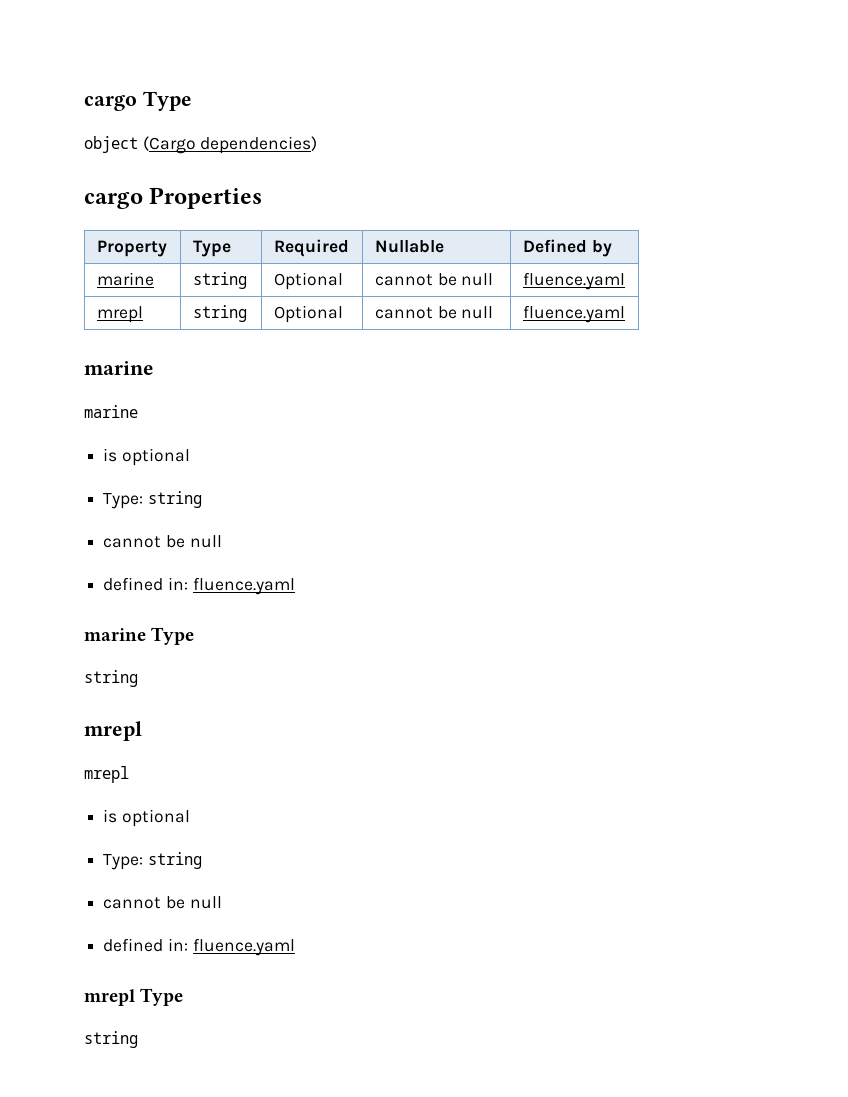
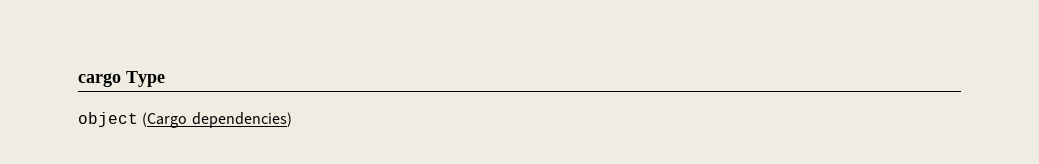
[84,187,263,209] [96,240,167,257] [192,240,231,257] [273,239,349,257] [374,240,444,253] [522,239,612,257] [96,272,154,286] [192,272,247,289] [273,272,343,290] [374,273,494,286] [522,272,625,290] [96,306,143,323] [192,305,247,322] [273,305,343,323] [374,306,494,319] [522,305,625,323] [84,361,154,375] [84,405,138,418] [103,448,190,466] [103,491,202,509] [103,535,222,548] [103,577,295,595] [84,627,195,645] [84,670,138,687] [84,721,142,741] [84,766,129,783] [103,809,190,827] [103,852,202,870] [103,896,222,909] [103,938,295,956] [84,988,184,1006] [84,1031,138,1048] // cargo Properties // Property | Type | Required | Nullable | Defined by // marine | string | Optional | cannot be null | fluence.yaml // mrepl | string | Optional | cannot be null | fluence.yaml // marine // marine // is optional // Type: string // cannot be null // defined in: fluence.yaml // marine Type // string // mrepl // mrepl // is optional // Type: string // cannot be null // defined in: fluence.yaml // mrepl Type // string -> (292, 120) none

